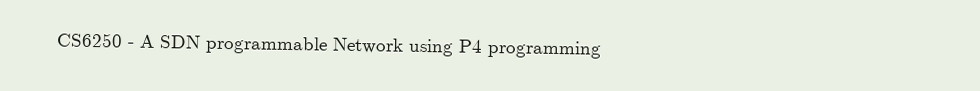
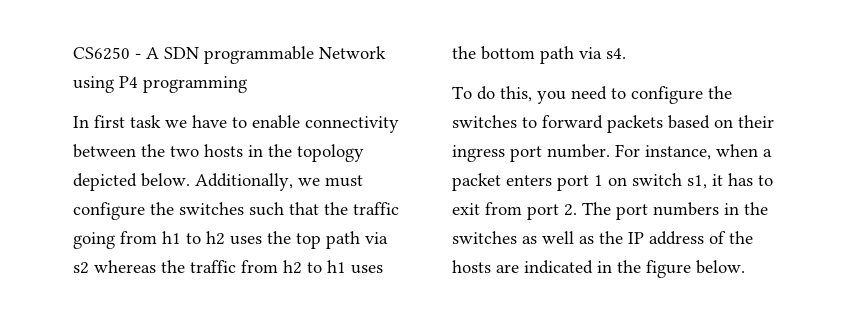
(602, 49) none -> [73,115,399,133] [73,144,364,162] [73,173,363,191] [73,202,399,220] [73,231,388,249] [73,260,383,274] [452,46,626,64] [452,86,732,104] [452,115,774,133] [452,144,772,162] [452,173,773,191] [452,202,768,220] [452,231,753,245] [452,260,745,278] // In first task we have to enable connectivity between the two hosts in the topology depicted below. Additionally, we must configure the switches such that the traffic going from h1 to h2 uses the top path via s2 whereas the traffic from h2 to h1 uses the bottom path via s4. // To do this, you need to configure the switches to forward packets based on their ingress port number. For instance, when a packet enters port 1 on switch s1, it has to exit from port 2. The port numbers in the switches as well as the IP address of the hosts are indicated in the figure below.

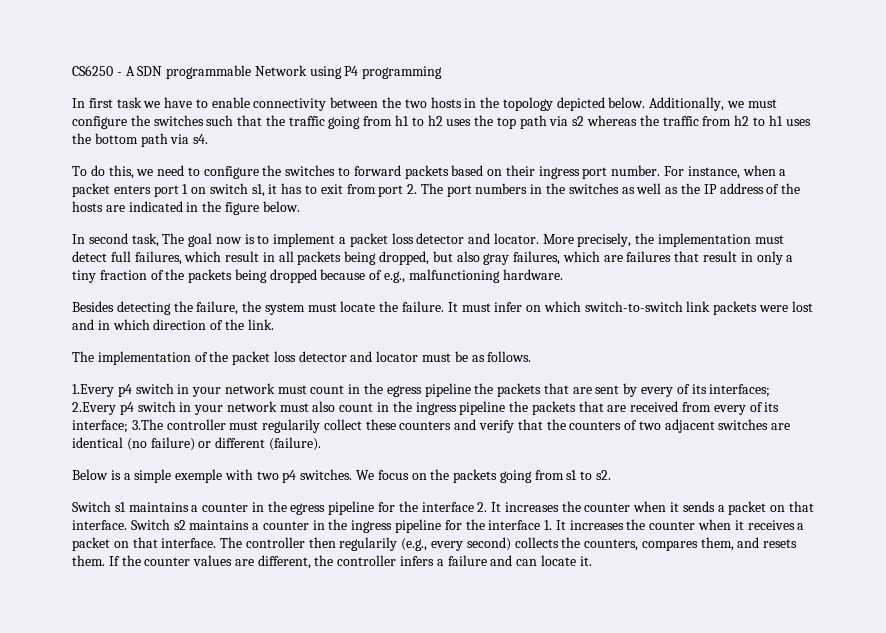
[537,91,566,104] you -> [136,169,154,176] we
(745, 267) none -> [72,233,784,247] [72,251,794,265] [72,269,563,283] [72,301,813,315] [72,319,274,330] [72,351,532,365] [72,383,771,397] [72,401,780,415] [72,419,791,433] [72,437,321,451] [72,469,612,483] [72,501,814,515] [72,519,805,533] [72,537,798,551] [72,555,592,569] // In second task, The goal now is to implement a packet loss detector and locator. More precisely, the implementation must detect full failures, which result in all packets being dropped, but also gray failures, which are failures that result in only a tiny fraction of the packets being dropped because of e.g., malfunctioning hardware. // Besides detecting the failure, the system must locate the failure. It must infer on which switch-to-switch link packets were lost and in which direction of the link. // The implementation of the packet loss detector and locator must be as follows. // 1.Every p4 switch in your network must count in the egress pipeline the packets that are sent by every of its interfaces; 2.Every p4 switch in your network must also count in the ingress pipeline the packets that are received from every of its interface; 3.The controller must regularily collect these counters and verify that the counters of two adjacent switches are identical (no failure) or different (failure). // Below is a simple exemple with two p4 switches. We focus on the packets going from s1 to s2. // Switch s1 maintains a counter in the egress pipeline for the interface 2. It increases the counter when it sends a packet on that interface. Switch s2 maintains a counter in the ingress pipeline for the interface 1. It increases the counter when it receives a packet on that interface. The controller then regularily (e.g., every second) collects the counters, compares them, and resets them. If the counter values are different, the controller infers a failure and can locate it.

